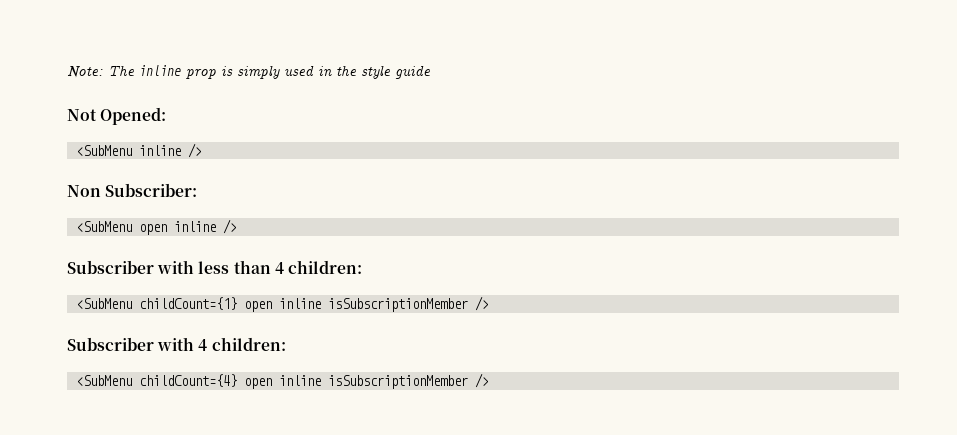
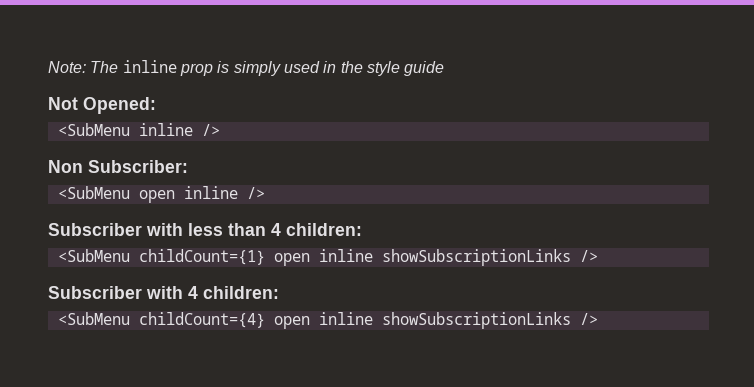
[328,298,468,312] isSubscriptionMember -> [381,249,571,266] showSubscriptionLinks
[328,375,468,389] isSubscriptionMember -> [381,312,571,329] showSubscriptionLinks

